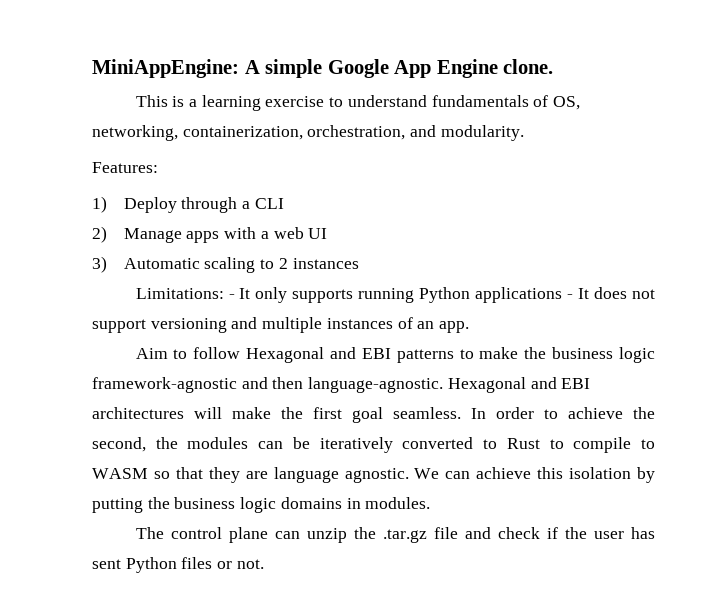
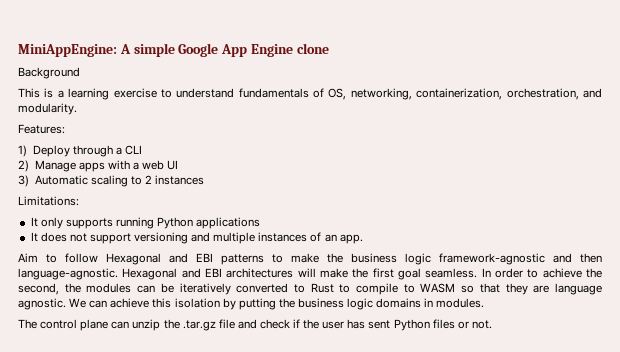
[503,59,554,74] clone. -> [296,43,329,54] [18,67,80,79] clone // Background
[228,294,235,299] - -> (79, 201) //
[567,294,574,299] - -> (261, 223) //

